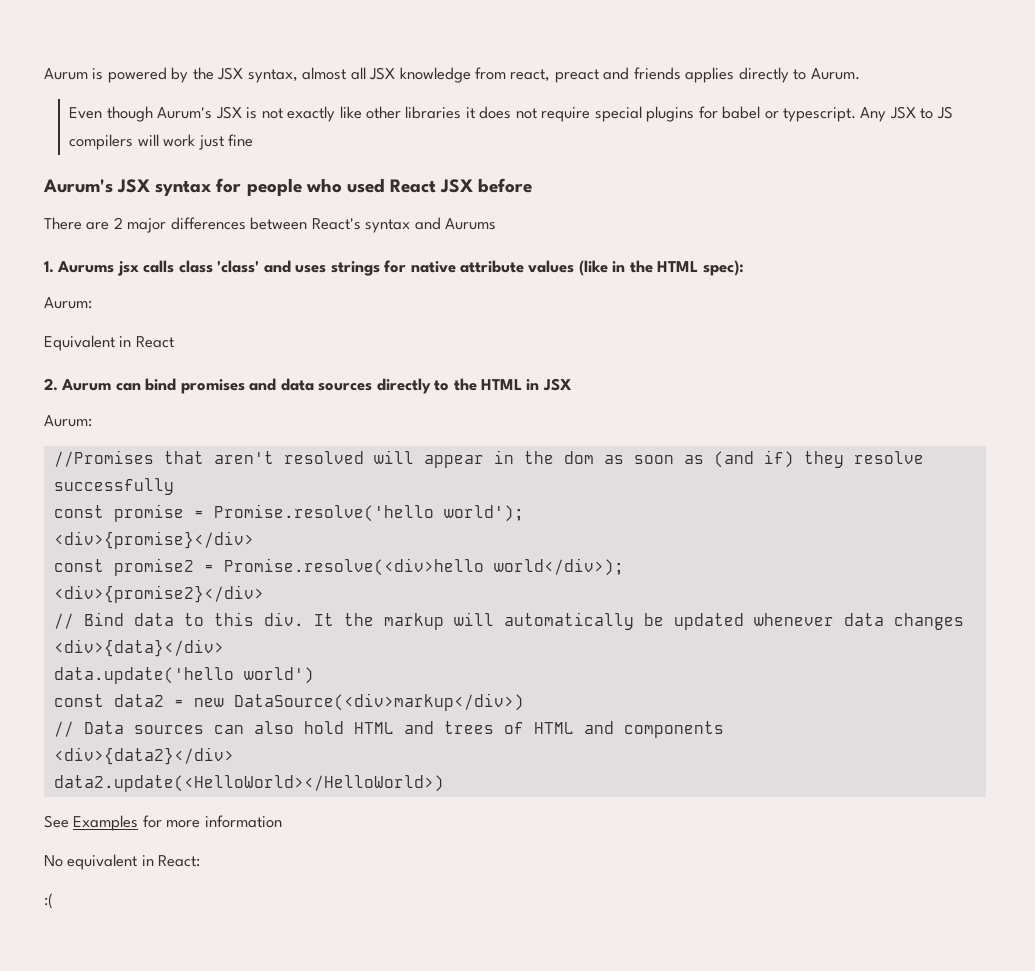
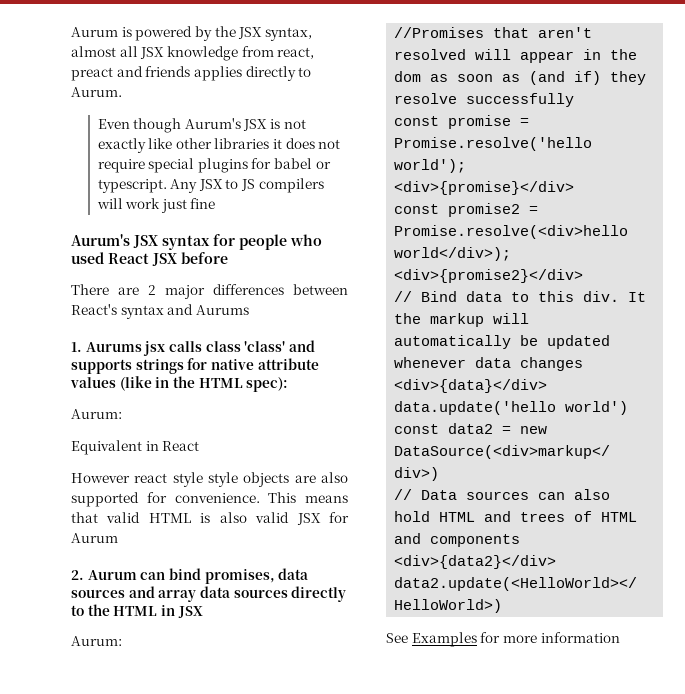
[295,265,327,273] uses -> [71,359,132,374] supports
(174, 342) none -> [71,472,349,487] [71,492,348,507] [71,512,349,525] [71,533,118,543] // However react style style objects are also supported for convenience. This means that valid HTML is also valid JSX for Aurum
[180,378,277,394] promises and -> [204,568,309,584] [71,586,197,602] promises, data sources and array
[44,854,201,870] [44,893,53,909] // No equivalent in React: // :( -> (620, 637) none

